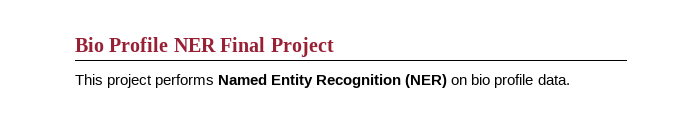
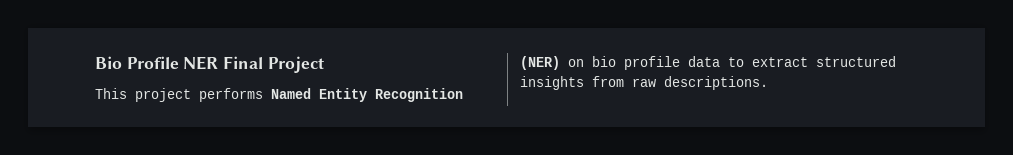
[537,74,570,85] data. -> [688,56,896,67] [520,76,768,90] data to extract structured insights from raw descriptions.

